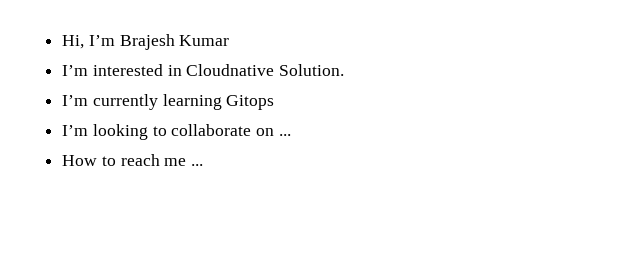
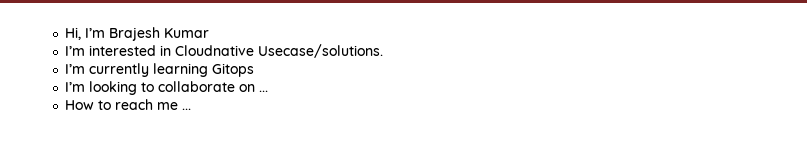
[279,64,345,76] Solution. -> [258,44,384,58] Usecase/solutions.

